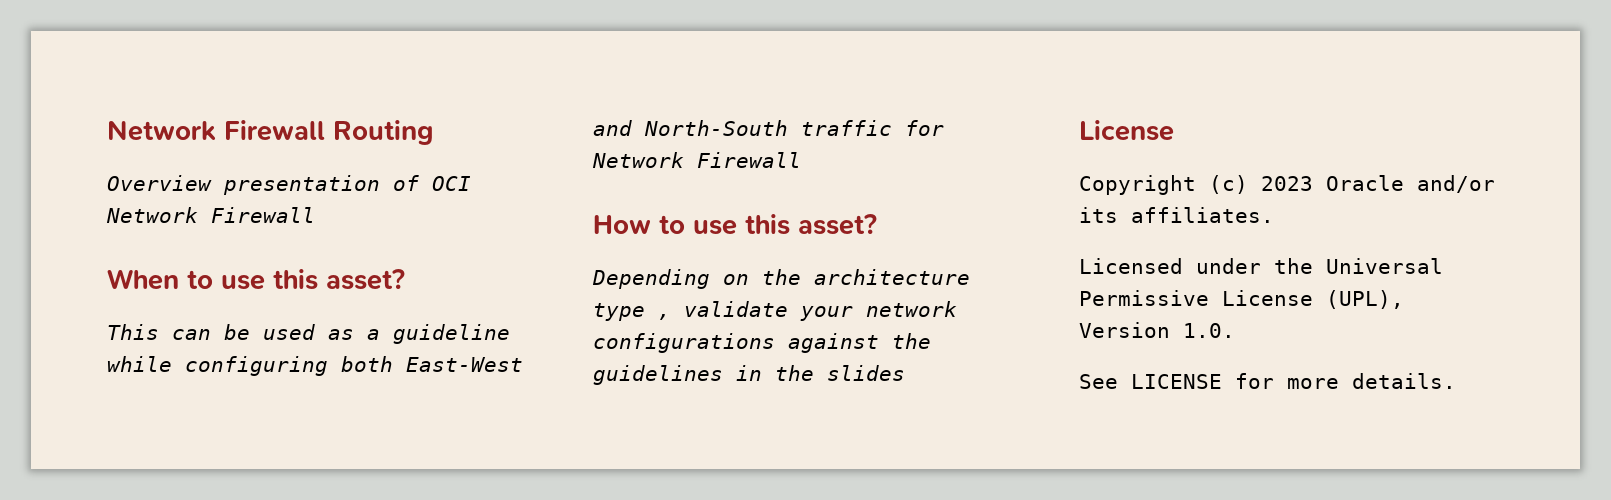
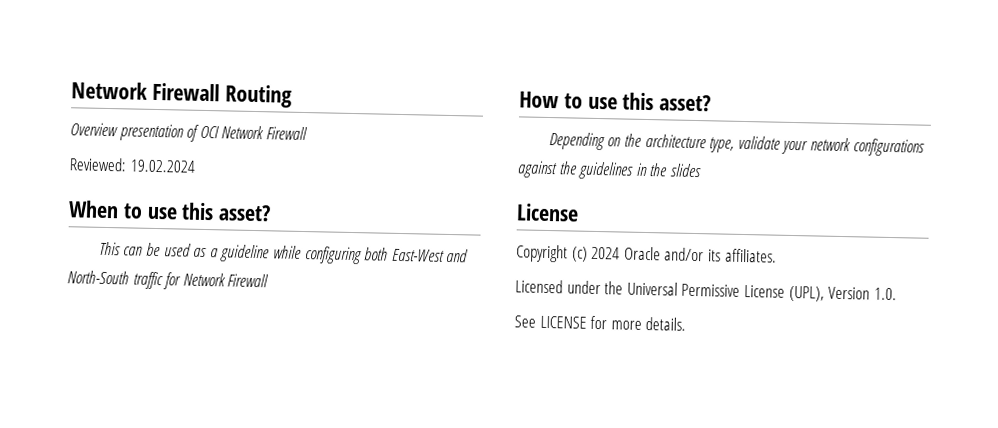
(315, 215) none -> [69,157,196,173] // Reviewed: 19.02.2024
[593,303,671,321] type , -> [709,137,735,153] type,
[1261,176,1313,191] 2023 -> [591,246,621,260] 2024

